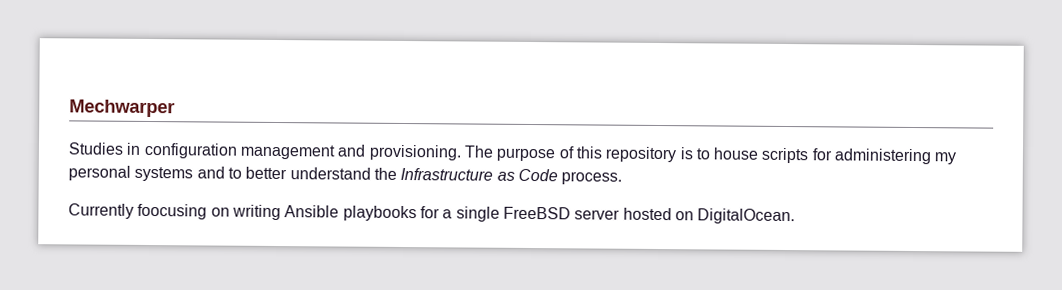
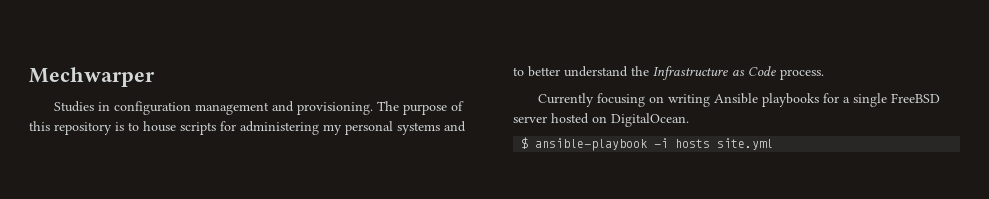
[137,203,208,220] foocusing -> [596,93,645,107] focusing
(796, 216) none -> [521,137,774,151] // $ ansible-playbook -i hosts site.yml

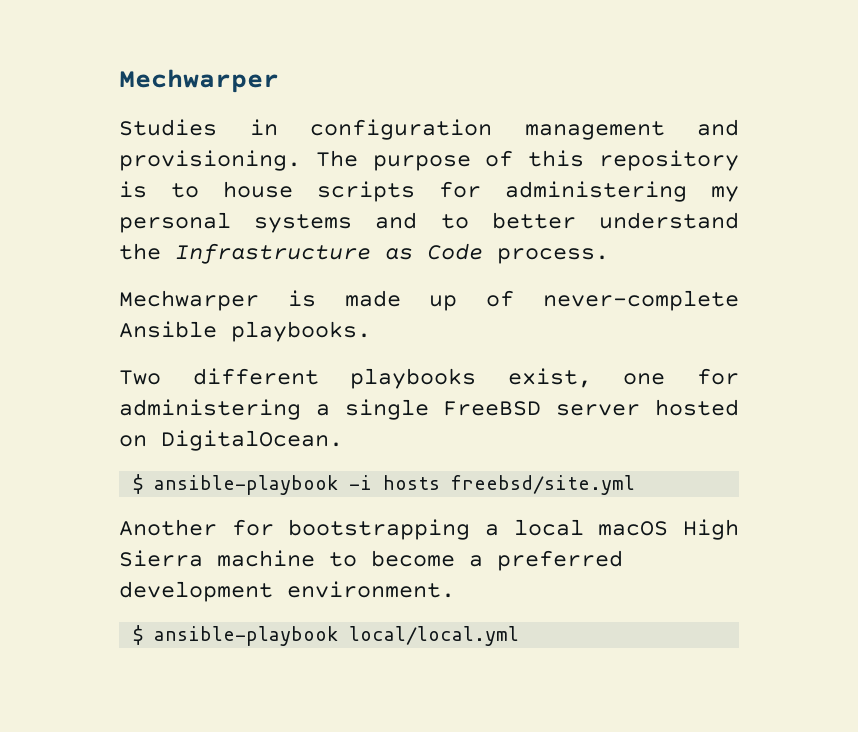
[537,93,839,107] Currently focusing on writing Ansible playbooks for -> [119,290,739,311] [119,321,371,342] [119,368,740,389] [119,399,301,420] Mechwarper is made up of never-complete Ansible playbooks. // Two different playbooks exist, one for administering
[717,138,774,150] site.yml -> [451,475,636,495] [119,519,740,540] [119,550,623,571] [119,581,455,602] [133,625,520,646] freebsd/site.yml // Another for bootstrapping a local macOS High Sierra machine to become a preferred development environment. // $ ansible-playbook local/local.yml

